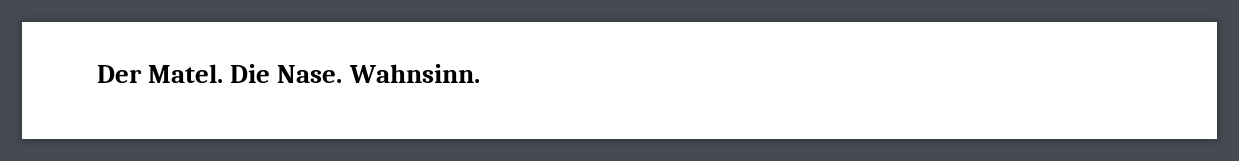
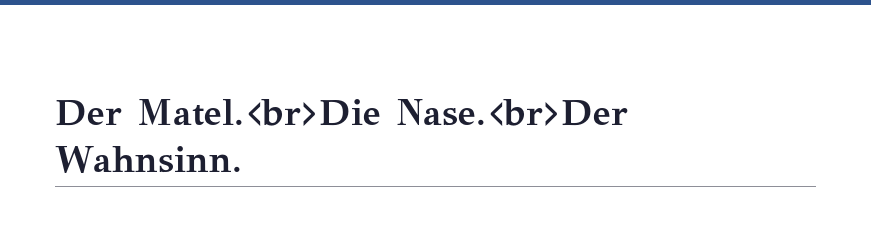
[148,64,343,83] Matel. Die Nase. -> [137,99,628,126] Matel.<br>Die Nase.<br>Der

